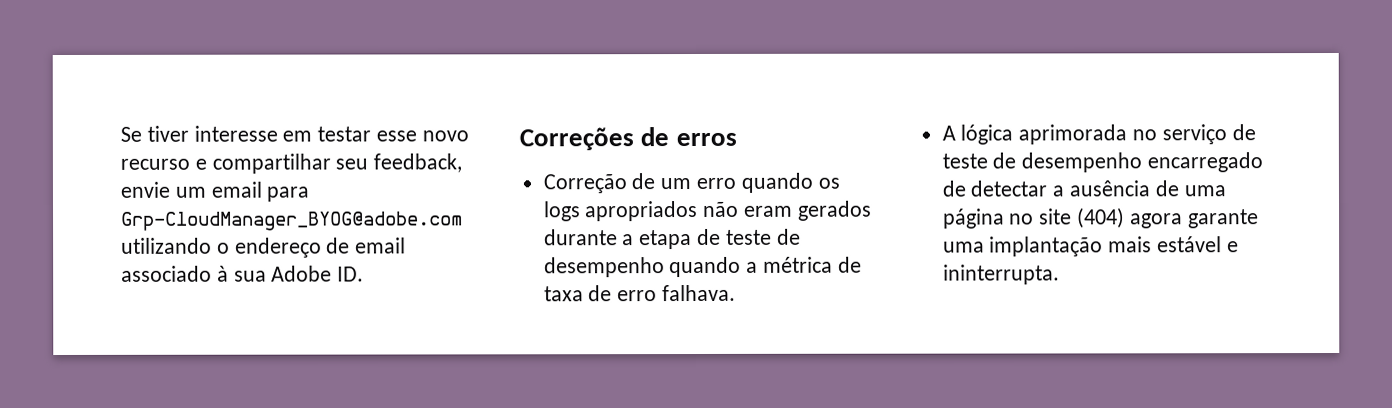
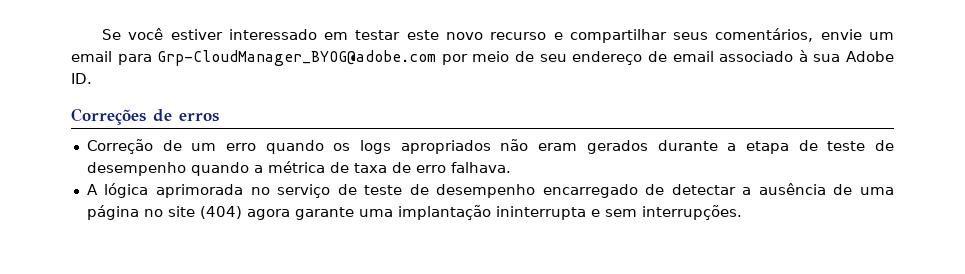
[146,125,278,142] tiver interesse -> [128,28,317,40] você estiver interessado
[376,130,418,142] esse -> [406,30,439,40] este
[335,153,463,173] seu feedback, -> [673,28,814,42] seus comentários,
[121,237,230,254] utilizando o -> [441,51,567,65] por meio de seu
[1108,236,1239,253] [942,264,1060,285] mais estável e ininterrupta. -> [495,205,742,220] ininterrupta e sem interrupções.

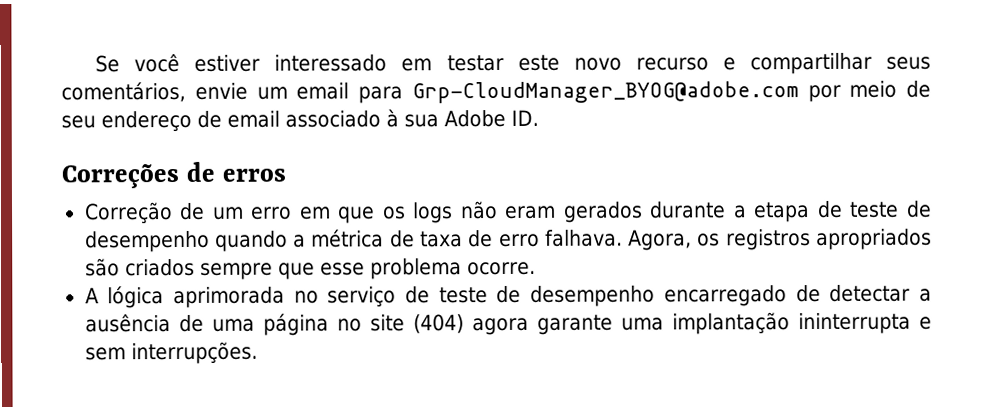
[265,140,324,154] quando -> [299,206,376,224] em que
[400,140,491,154] apropriados -> (454, 213) none
(511, 167) none -> [628,228,933,251] [84,258,536,280] Agora, os registros apropriados são criados sempre que esse problema ocorre.

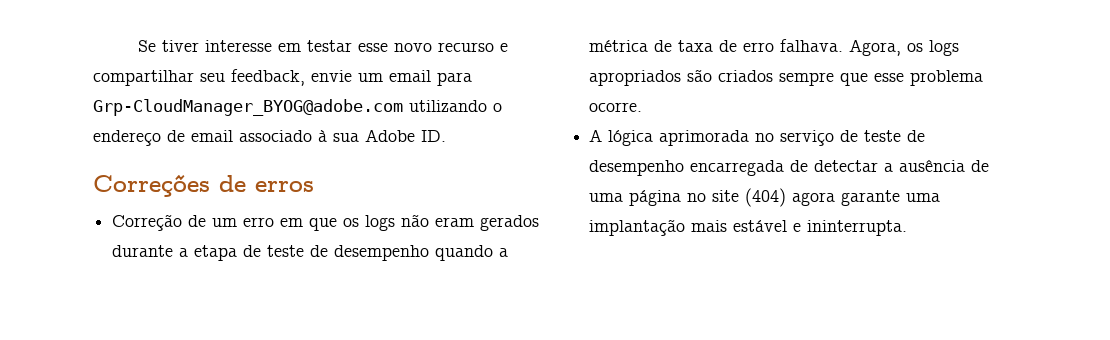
[134,53,388,73] você estiver interessado -> [161,40,272,52] tiver interesse
[517,54,560,71] este -> [357,43,388,52] esse
[886,56,932,70] [61,81,186,103] seus comentários, -> [200,69,305,86] seu feedback,
[807,80,931,103] [61,115,96,129] por meio de seu -> [409,100,502,112] utilizando o
[725,229,811,251] registros -> [929,40,960,56] logs
[663,285,787,307] encarregado -> [690,160,785,176] encarregada
[797,312,933,335] [84,341,258,365] ininterrupta e sem interrupções. -> [691,220,908,236] mais estável e ininterrupta.

